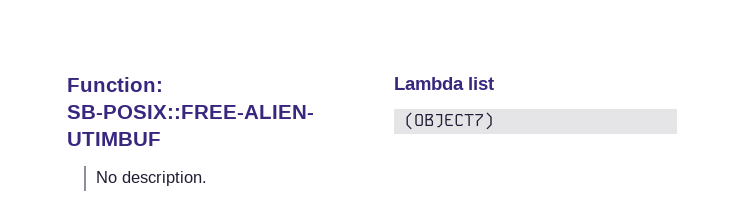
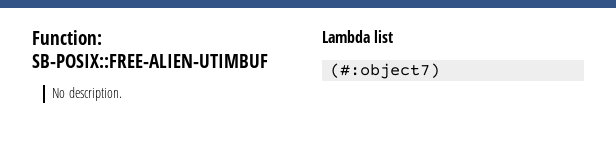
[403,112,494,130] (OBJECT7) -> [330,63,441,79] (#:object7)

